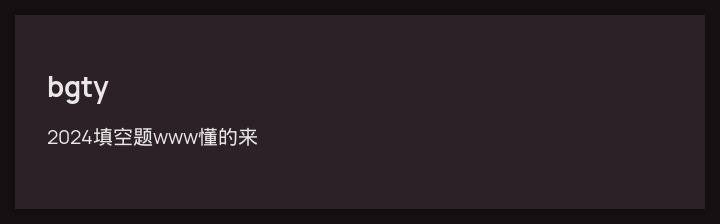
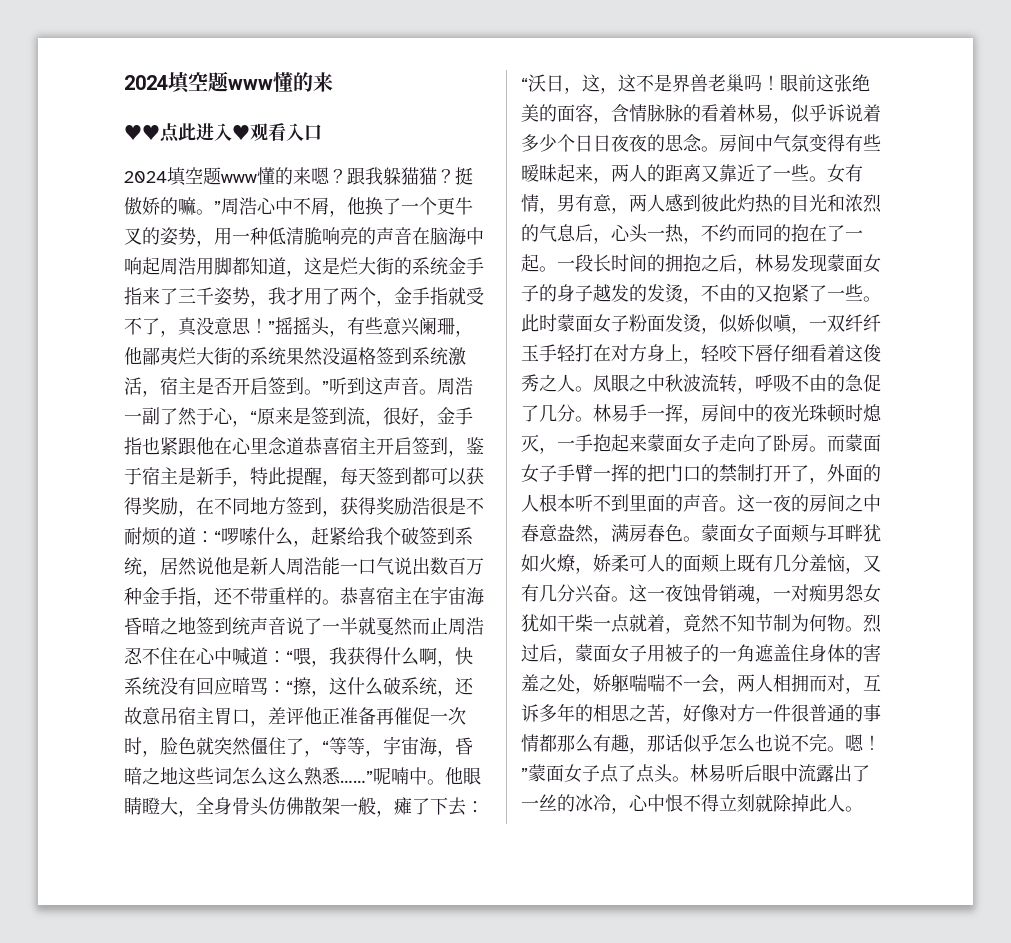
[47,76,109,104] [47,127,258,146] bgty // 2024填空题www懂的来 -> [124,71,333,94] [124,123,322,143] [124,167,473,186] [124,197,473,217] [124,227,484,247] [124,257,484,277] [124,287,484,307] [124,317,473,337] [124,347,466,366] [124,377,473,397] [124,407,473,427] [124,437,484,457] [124,467,484,487] [124,497,484,517] [124,527,473,547] [124,557,484,577] [124,586,484,607] [124,617,484,636] [124,647,473,667] [124,677,474,697] [124,707,466,727] [124,736,473,757] [124,767,481,786] [124,797,484,817] [521,74,870,94] [521,104,881,124] [521,134,881,152] [521,164,863,184] [521,194,882,214] [521,224,863,244] [521,254,881,274] [521,284,881,304] [521,314,881,334] [521,344,881,364] [521,374,881,394] [521,403,882,424] [521,434,881,454] [521,463,881,484] [521,494,881,512] [521,524,881,544] [521,554,881,574] [521,584,881,604] [521,614,882,634] [521,644,881,664] [521,674,881,694] [521,703,881,724] [521,733,881,754] [521,764,870,783] [521,793,863,814] 2024填空题www懂的来 // ♥♥点此进入♥观看入口 // 2024填空题www懂的来嗯？跟我躲猫猫？挺傲娇的嘛。”周浩心中不屑，他换了一个更牛叉的姿势，用一种低清脆响亮的声音在脑海中响起周浩用脚都知道，这是烂大街的系统金手指来了三千姿势，我才用了两个，金手指就受不了，真没意思！”摇摇头，有些意兴阑珊，他鄙夷烂大街的系统果然没逼格签到系统激活，宿主是否开启签到。”听到这声音。周浩一副了然于心，“原来是签到流，很好，金手指也紧跟他在心里念道恭喜宿主开启签到，鉴于宿主是新手，特此提醒，每天签到都可以获得奖励，在不同地方签到，获得奖励浩很是不耐烦的道：“啰嗦什么，赶紧给我个破签到系统，居然说他是新人周浩能一口气说出数百万种金手指，还不带重样的。恭喜宿主在宇宙海昏暗之地签到统声音说了一半就戛然而止周浩忍不住在心中喊道：“喂，我获得什么啊，快系统没有回应暗骂：“擦，这什么破系统，还故意吊宿主胃口，差评他正准备再催促一次时，脸色就突然僵住了，“等等，宇宙海，昏暗之地这些词怎么这么熟悉……”呢喃中。他眼睛瞪大，全身骨头仿佛散架一般，瘫了下去：“沃日，这，这不是界兽老巢吗！眼前这张绝美的面容，含情脉脉的看着林易，似乎诉说着多少个日日夜夜的思念。房间中气氛变得有些暧昧起来，两人的距离又靠近了一些。女有情，男有意，两人感到彼此灼热的目光和浓烈的气息后，心头一热，不约而同的抱在了一起。一段长时间的拥抱之后，林易发现蒙面女子的身子越发的发烫，不由的又抱紧了一些。此时蒙面女子粉面发烫，似娇似嗔，一双纤纤玉手轻打在对方身上，轻咬下唇仔细看着这俊秀之人。凤眼之中秋波流转，呼吸不由的急促了几分。林易手一挥，房间中的夜光珠顿时熄灭，一手抱起来蒙面女子走向了卧房。而蒙面女子手臂一挥的把门口的禁制打开了，外面的人根本听不到里面的声音。这一夜的房间之中春意盎然，满房春色。蒙面女子面颊与耳畔犹如火燎，娇柔可人的面颊上既有几分羞恼，又有几分兴奋。这一夜蚀骨销魂，一对痴男怨女犹如干柴一点就着，竟然不知节制为何物。烈过后，蒙面女子用被子的一角遮盖住身体的害羞之处，娇躯喘喘不一会，两人相拥而对，互诉多年的相思之苦，好像对方一件很普通的事情都那么有趣，那话似乎怎么也说不完。嗯！”蒙面女子点了点头。林易听后眼中流露出了一丝的冰冷，心中恨不得立刻就除掉此人。

